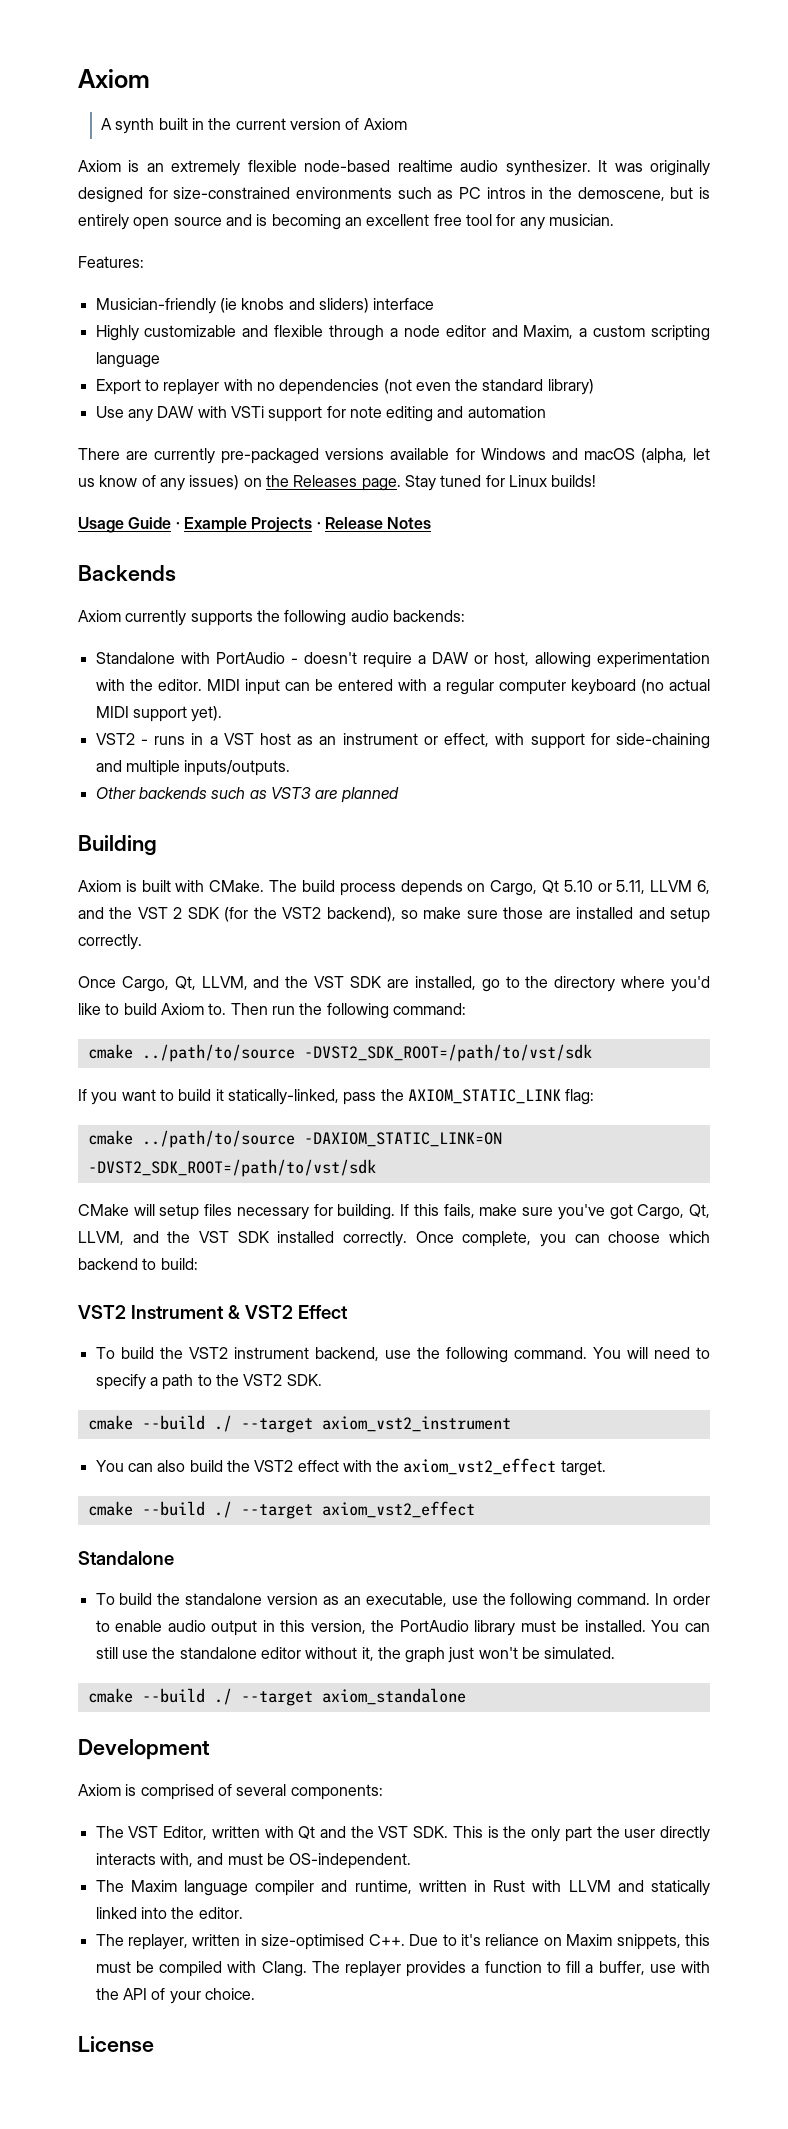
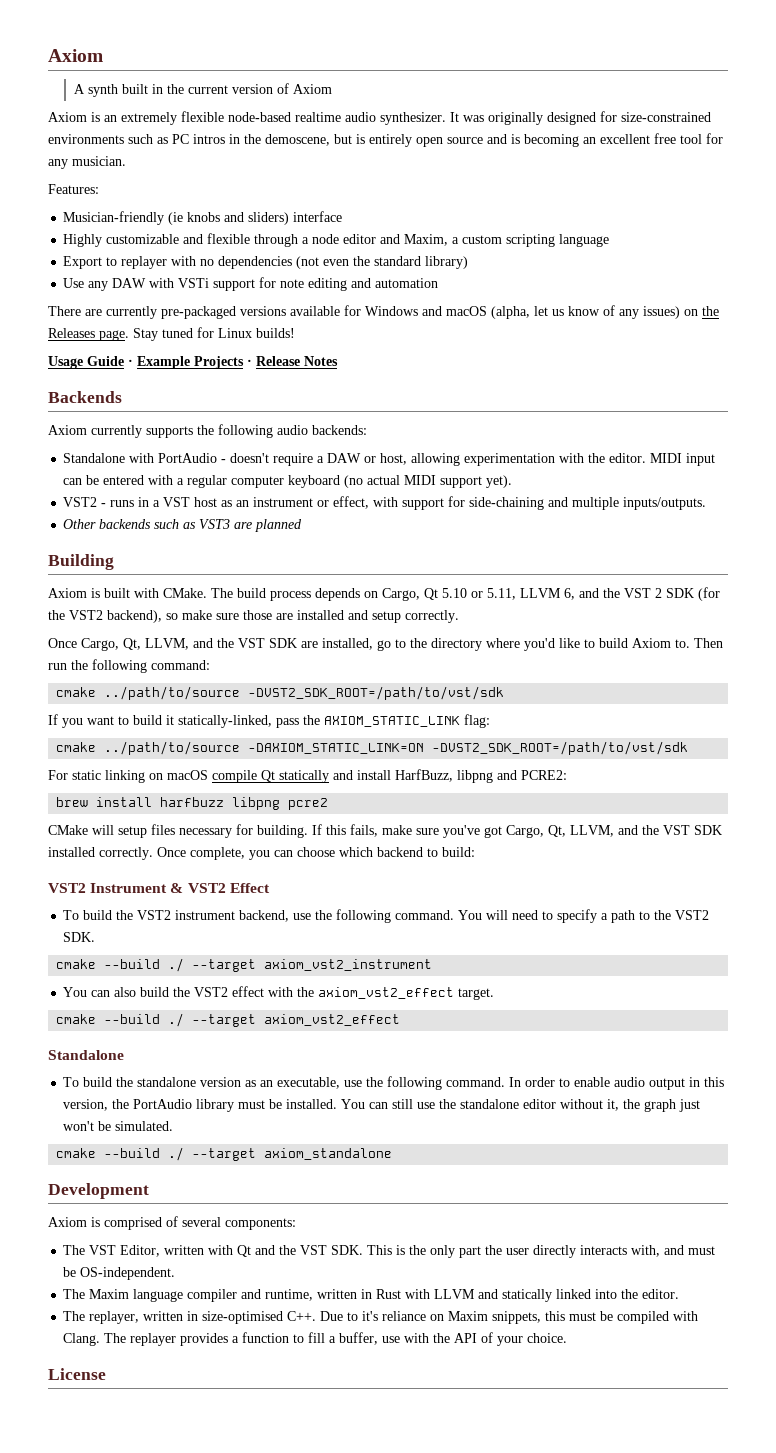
(376, 1168) none -> [48,769,567,783] [56,797,329,810] // For static linking on macOS compile Qt statically and install HarfBuzz, libpng and PCRE2: // brew install harfbuzz libpng pcre2

